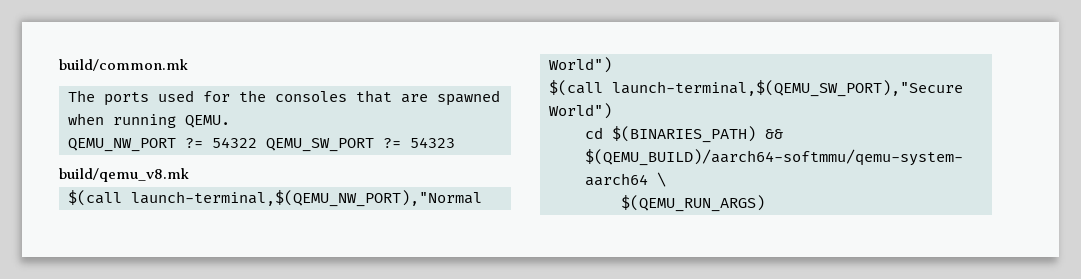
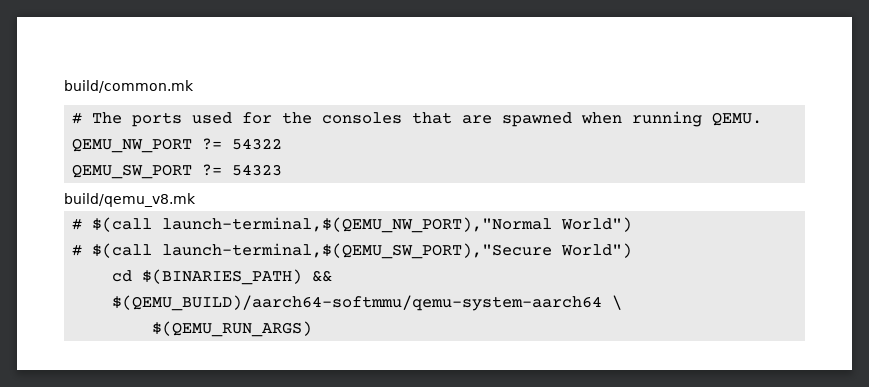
(188, 65) none -> [72,112,83,124] #
(257, 142) none -> (283, 144) //
(189, 175) none -> [72,218,83,230] #
(612, 65) none -> [72,244,83,256] #

